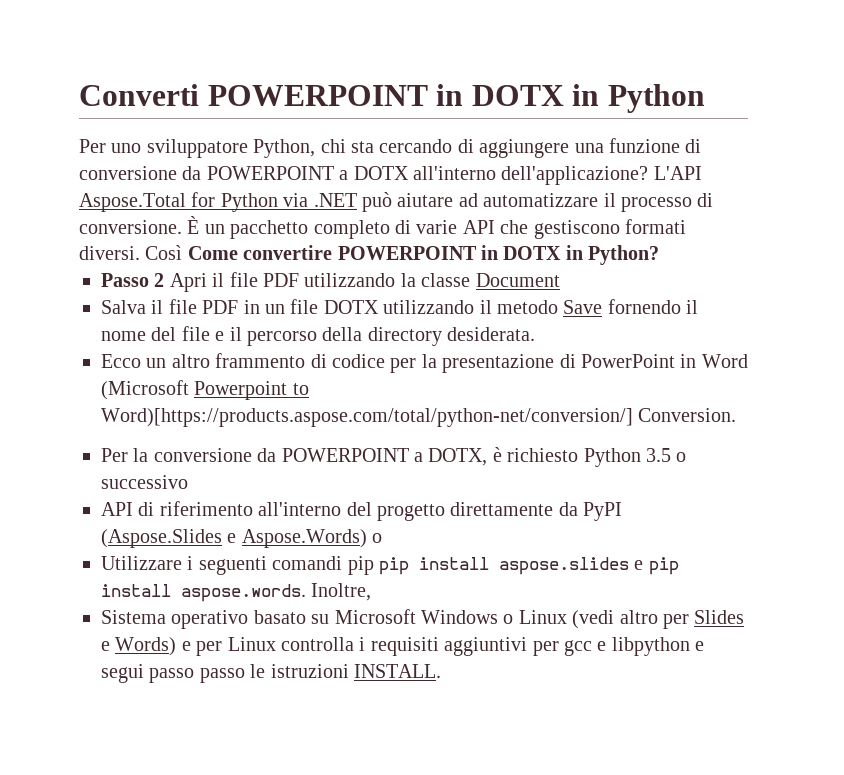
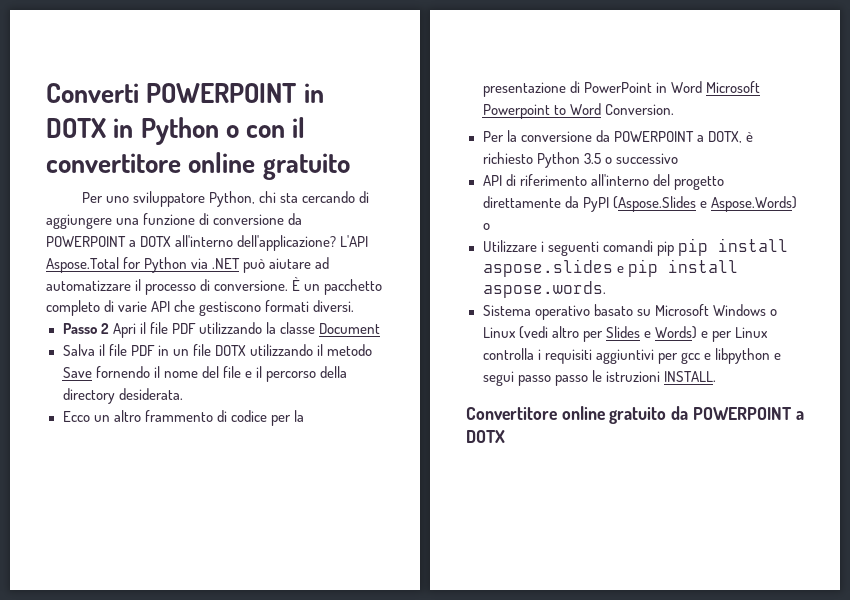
(705, 98) none -> [225,117,306,138] [46,152,350,180] o con il convertitore online gratuito
[145,245,660,265] Così Come convertire POWERPOINT in DOTX in Python? -> (355, 306) none
[101,380,189,400] (Microsoft -> [705,81,760,93] Microsoft
[101,408,633,427] Word)[https://products.aspose.com/total/python-net/conversion/] -> [569,103,601,115] Word
[311,583,372,601] Inoltre, -> (606, 289) none
(441, 671) none -> [466,406,804,424] [466,430,505,443] // Convertitore online gratuito da POWERPOINT a DOTX

